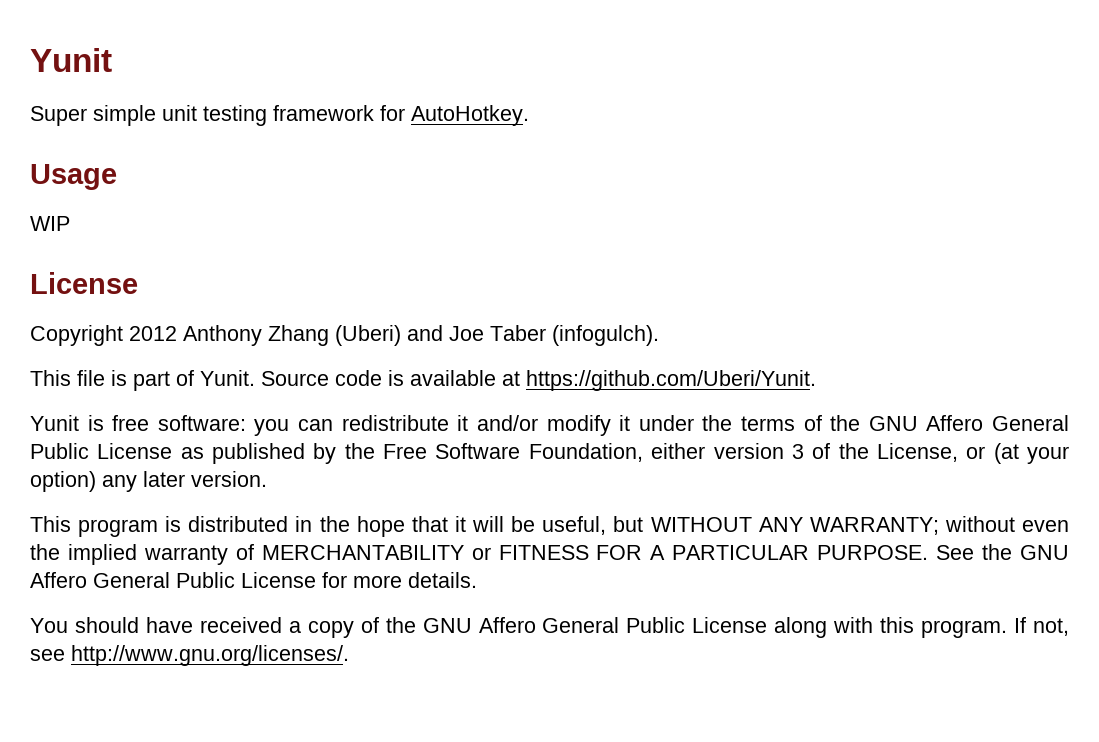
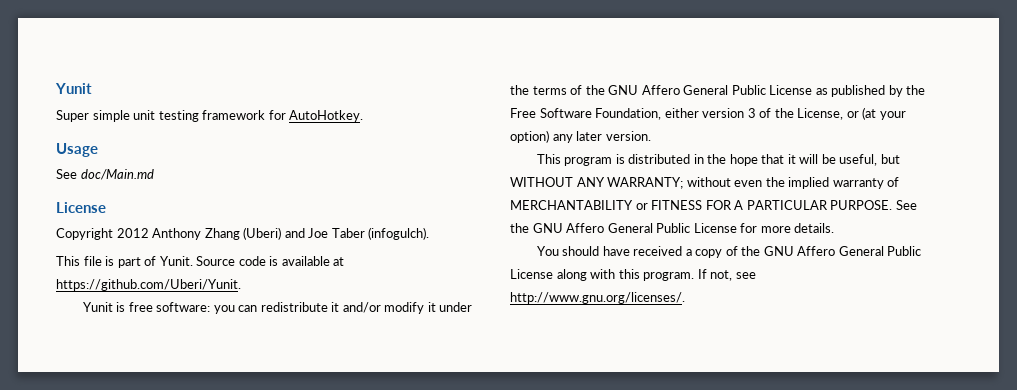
[30,216,70,231] WIP -> [56,169,154,180] See doc/Main.md

